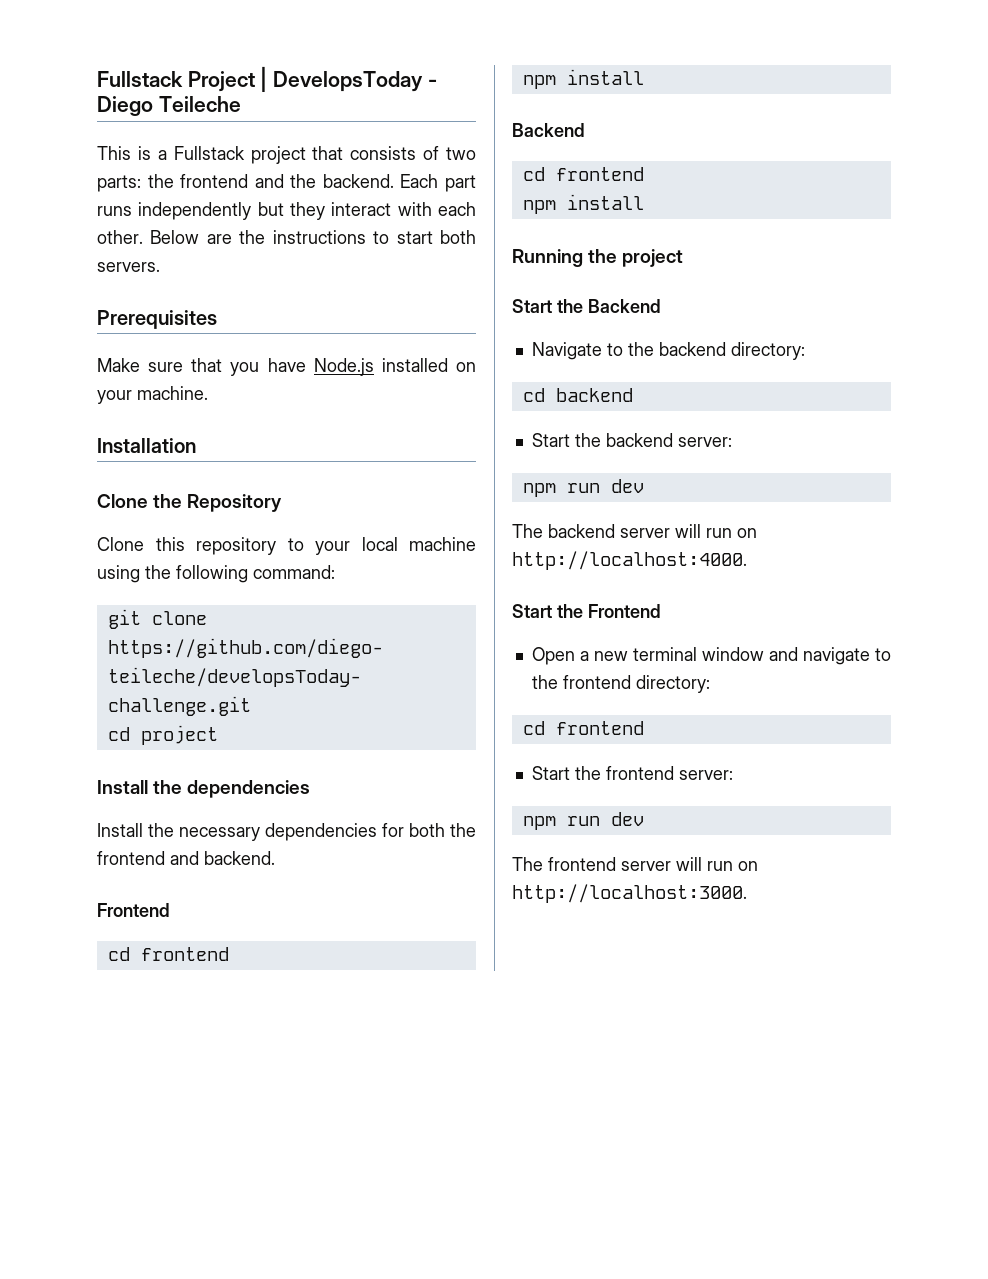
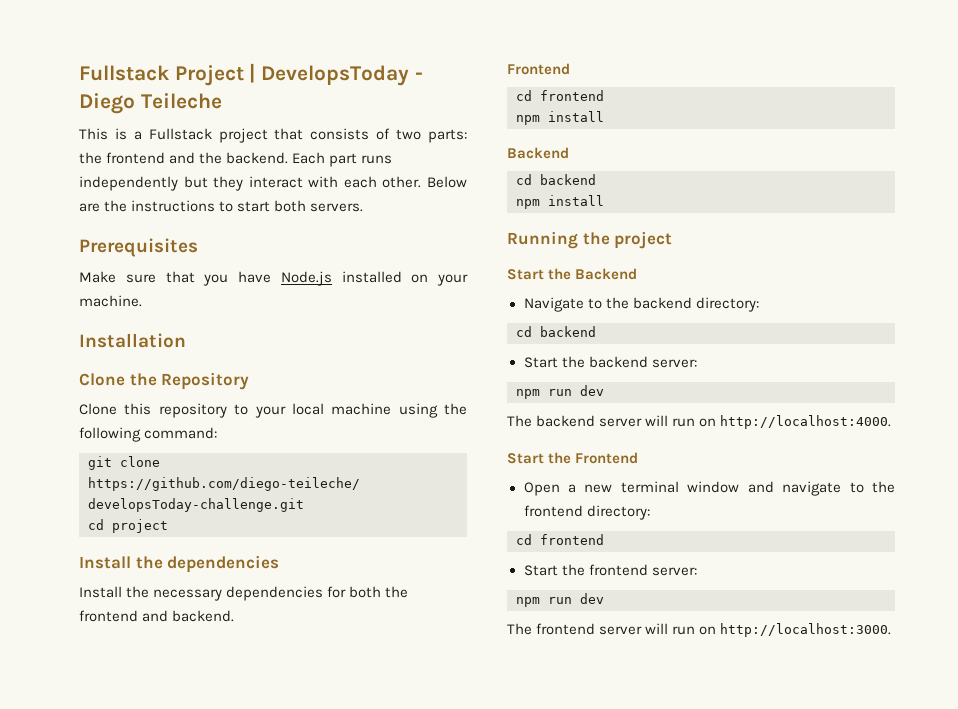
[555,167,644,181] frontend -> [540,174,596,185] backend

